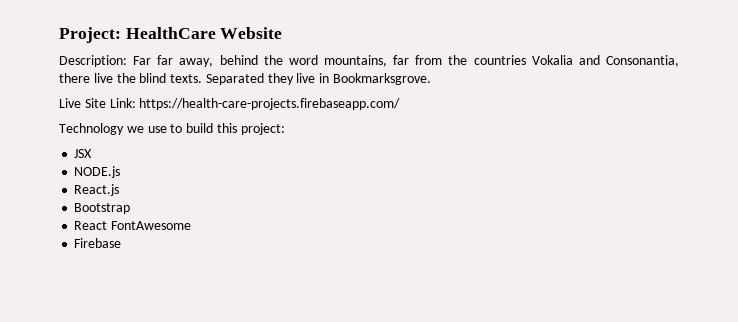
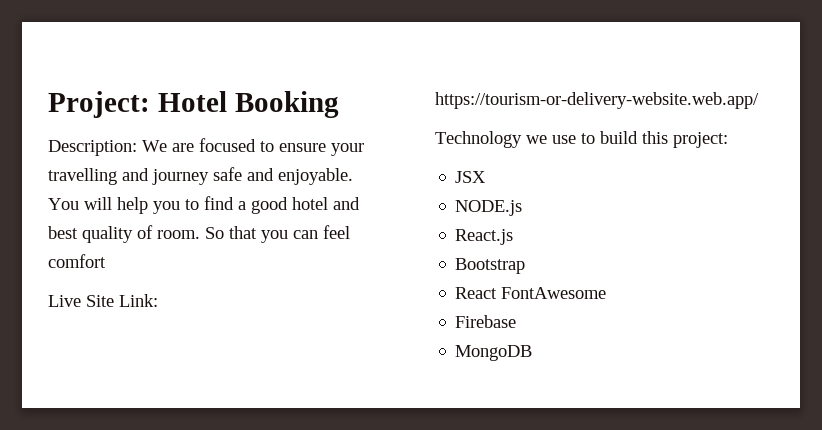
[125,27,283,39] HealthCare Website -> [157,91,339,118] Hotel Booking
[133,55,679,67] [59,73,432,85] Far far away, behind the word mountains, far from the countries Vokalia and Consonantia, there live the blind texts. Separated they live in Bookmarksgrove. -> [142,138,364,156] [48,167,353,185] [48,196,360,214] [48,225,350,243] [48,254,106,268] We are focused to ensure your travelling and journey safe and enjoyable. You will help you to find a good hotel and best quality of room. So that you can feel comfort
[139,98,401,110] https://health-care-projects.firebaseapp.com/ -> [435,92,759,109] https://tourism-or-delivery-website.web.app/
(122, 243) none -> [455,345,533,361] // MongoDB

